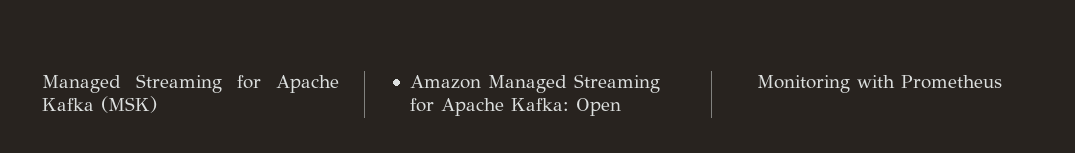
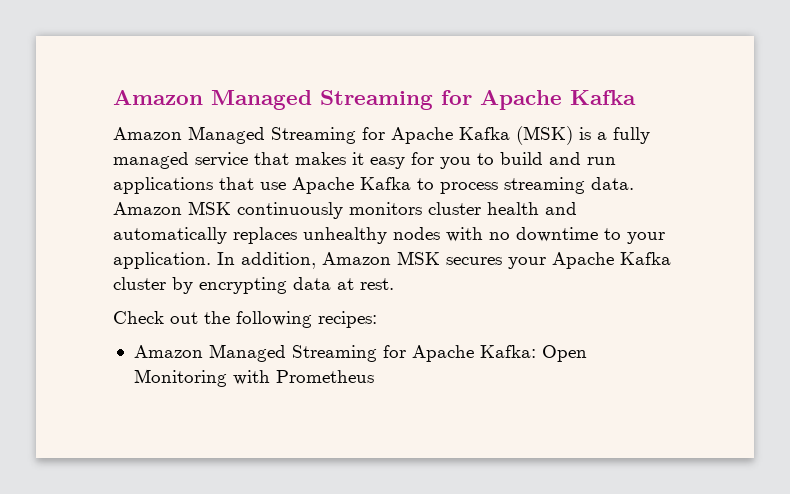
(42, 84) none -> [113,90,636,110] [113,127,182,140] Amazon Managed Streaming for Apache Kafka // Amazon
(157, 104) none -> [579,127,650,144] [113,152,616,169] [113,177,634,194] [113,201,577,219] [113,227,665,244] [113,251,671,269] [113,277,394,294] [113,311,377,328] is a fully managed service that makes it easy for you to build and run applications that use Apache Kafka to process streaming data. Amazon MSK continuously monitors cluster health and automatically replaces unhealthy nodes with no downtime to your application. In addition, Amazon MSK secures your Apache Kafka cluster by encrypting data at rest. // Check out the following recipes:

